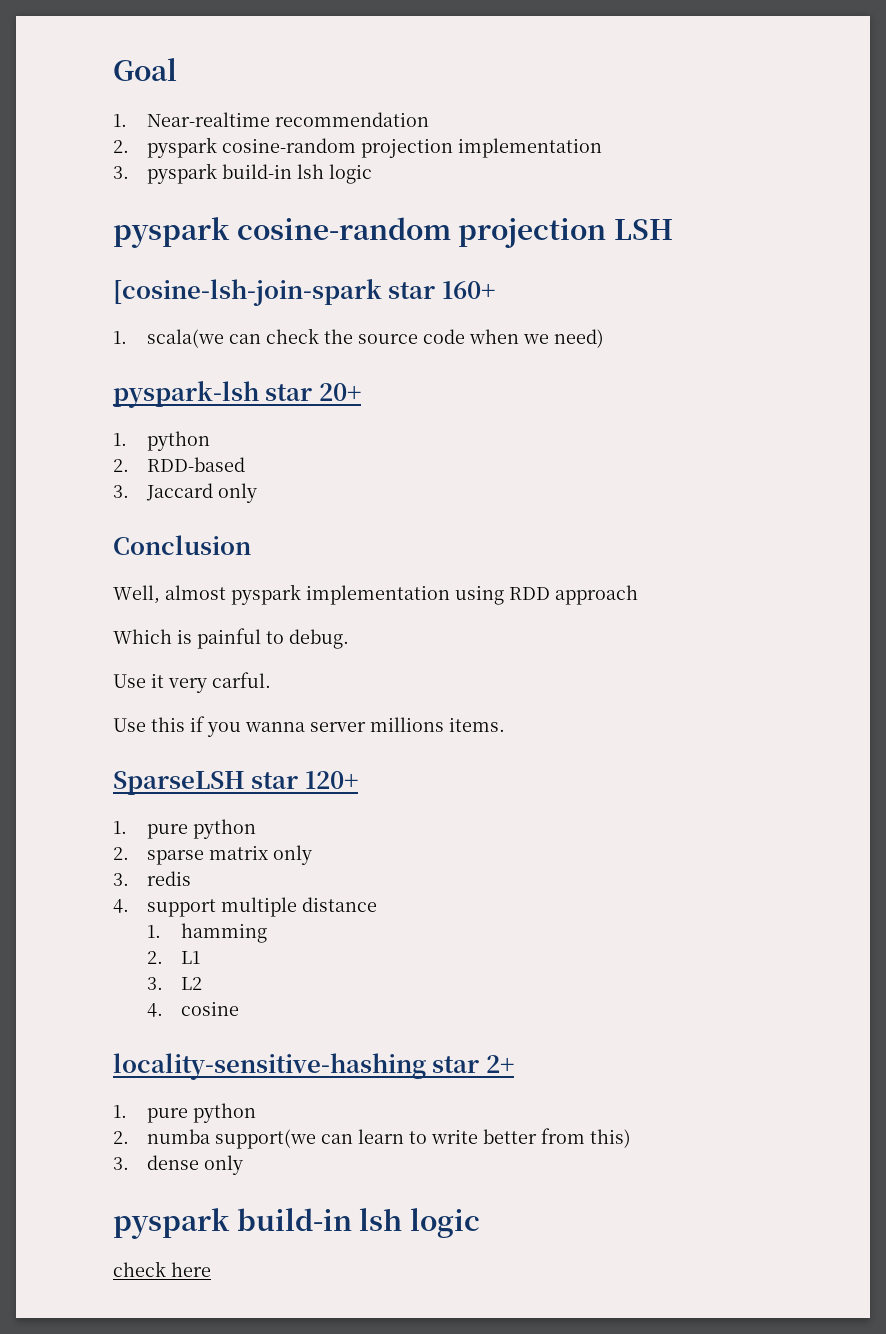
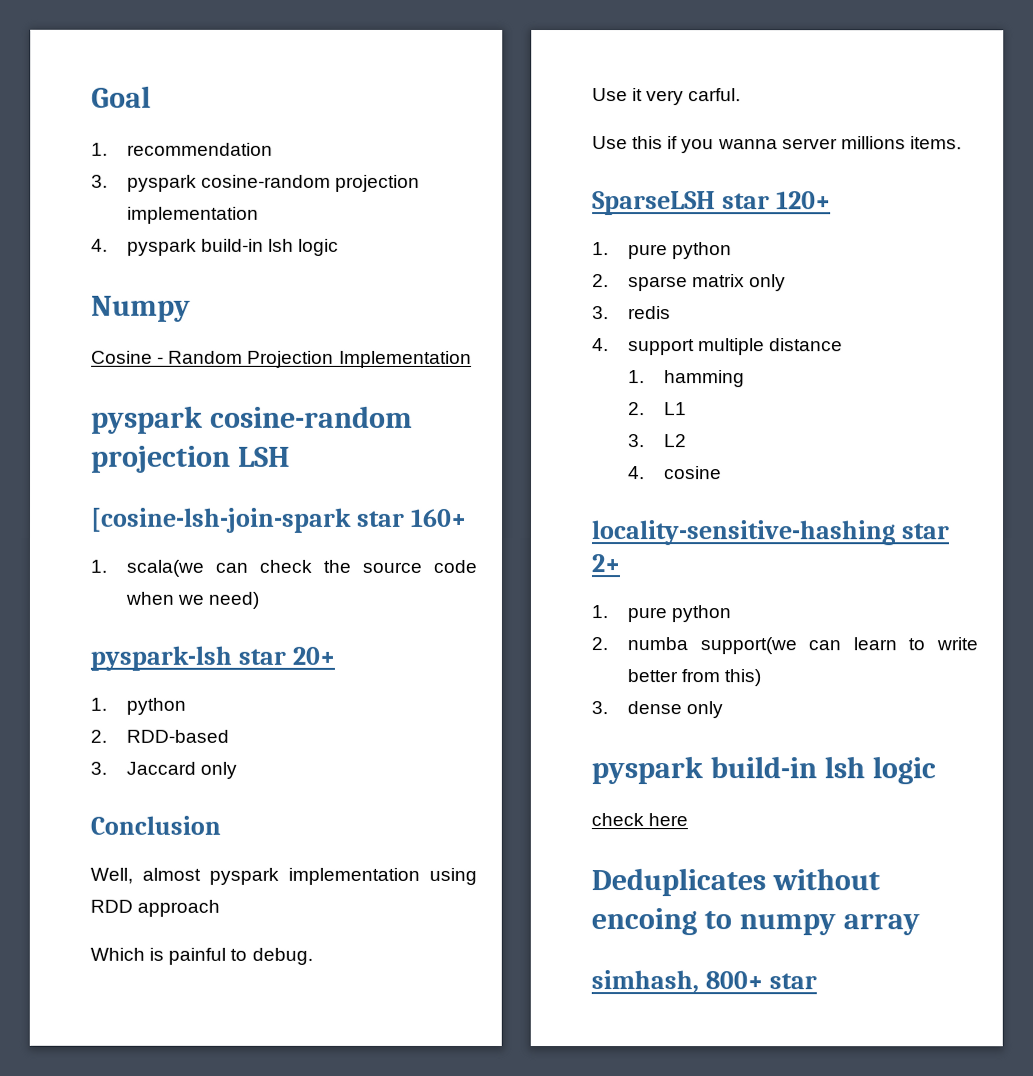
[146,112,270,127] Near-realtime -> (108, 149) none
[113,140,129,153] 2. -> [91,174,108,188] 3.
[113,163,372,184] 3. pyspark build-in lsh logic -> [91,238,340,256] [91,295,191,322] [91,350,472,368] 4. pyspark build-in lsh logic // Numpy // Cosine - Random Projection Implementation
(211, 1269) none -> [591,868,881,897] [591,908,921,936] [591,970,818,994] // Deduplicates without encoing to numpy array // simhash, 800+ star

